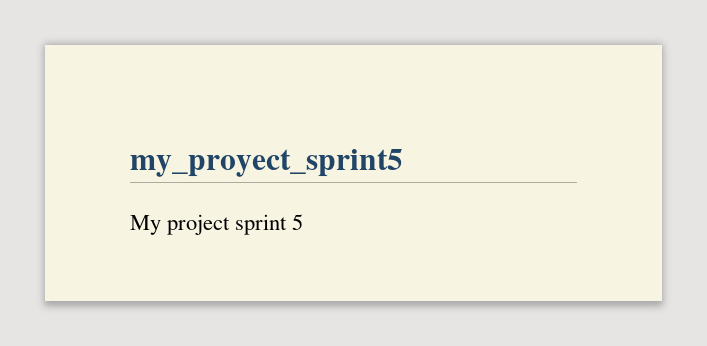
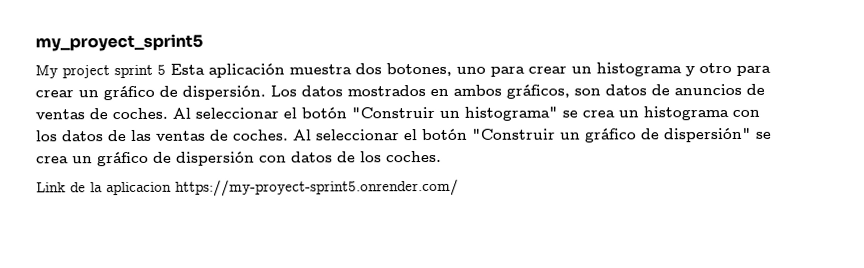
(304, 222) none -> [170,62,771,78] [35,83,765,101] [35,106,760,121] [35,127,772,143] [36,150,442,167] [36,178,459,197] Esta aplicación muestra dos botones, uno para crear un histograma y otro para crear un gráfico de dispersión. Los datos mostrados en ambos gráficos, son datos de anuncios de ventas de coches. Al seleccionar el botón "Construir un histograma" se crea un histograma con los datos de las ventas de coches. Al seleccionar el botón "Construir un gráfico de dispersión" se crea un gráfico de dispersión con datos de los coches. // Link de la aplicacion https://my-proyect-sprint5.onrender.com/

